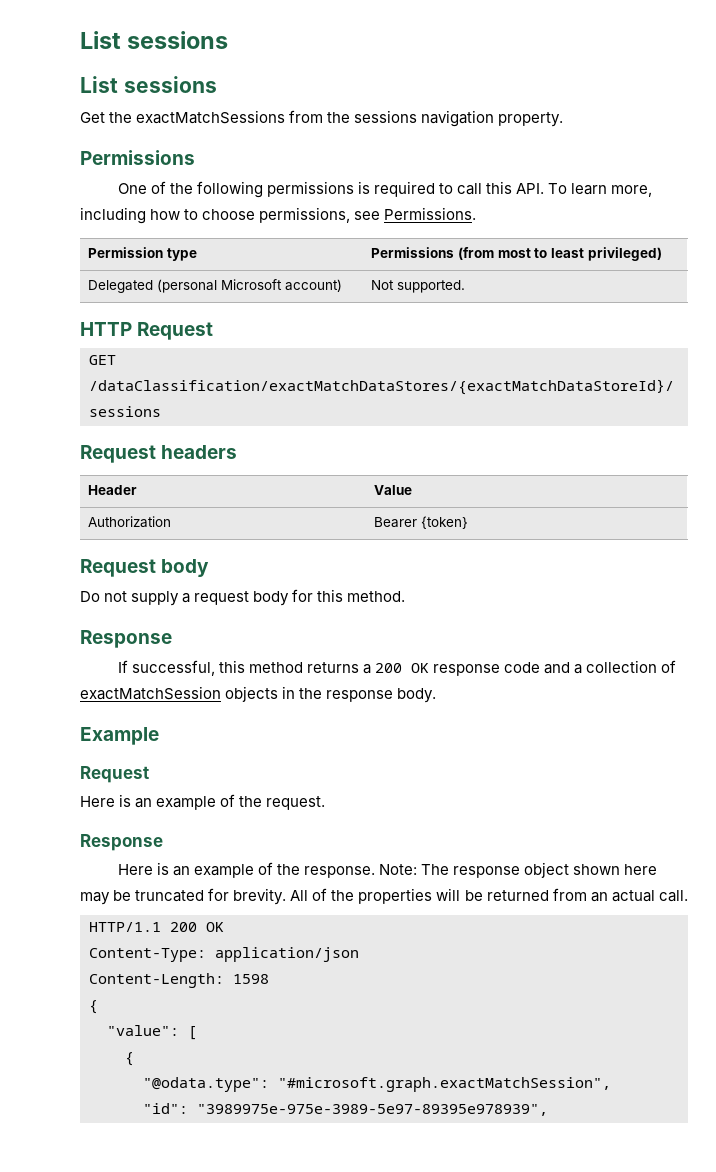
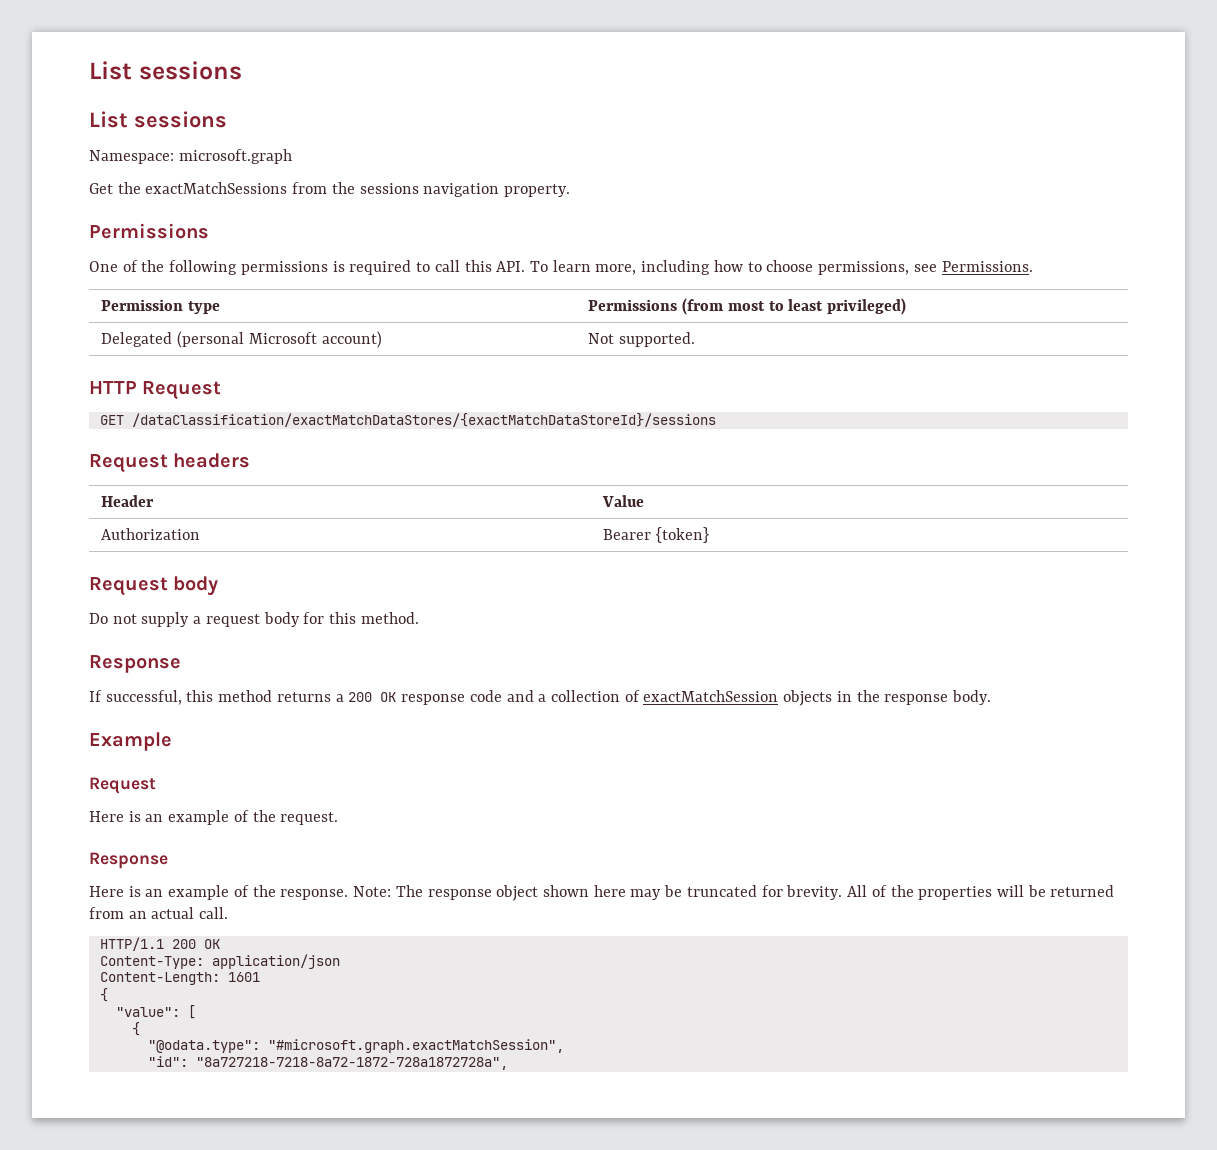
(217, 84) none -> [89,149,292,164] // Namespace: microsoft.graph
[233,974,269,984] 1598 -> [227,972,260,982] 1601
[197,1104,548,1116] "3989975e-975e-3989-5e97-89395e978939", -> [195,1057,508,1070] "8a727218-7218-8a72-1872-728a1872728a",

